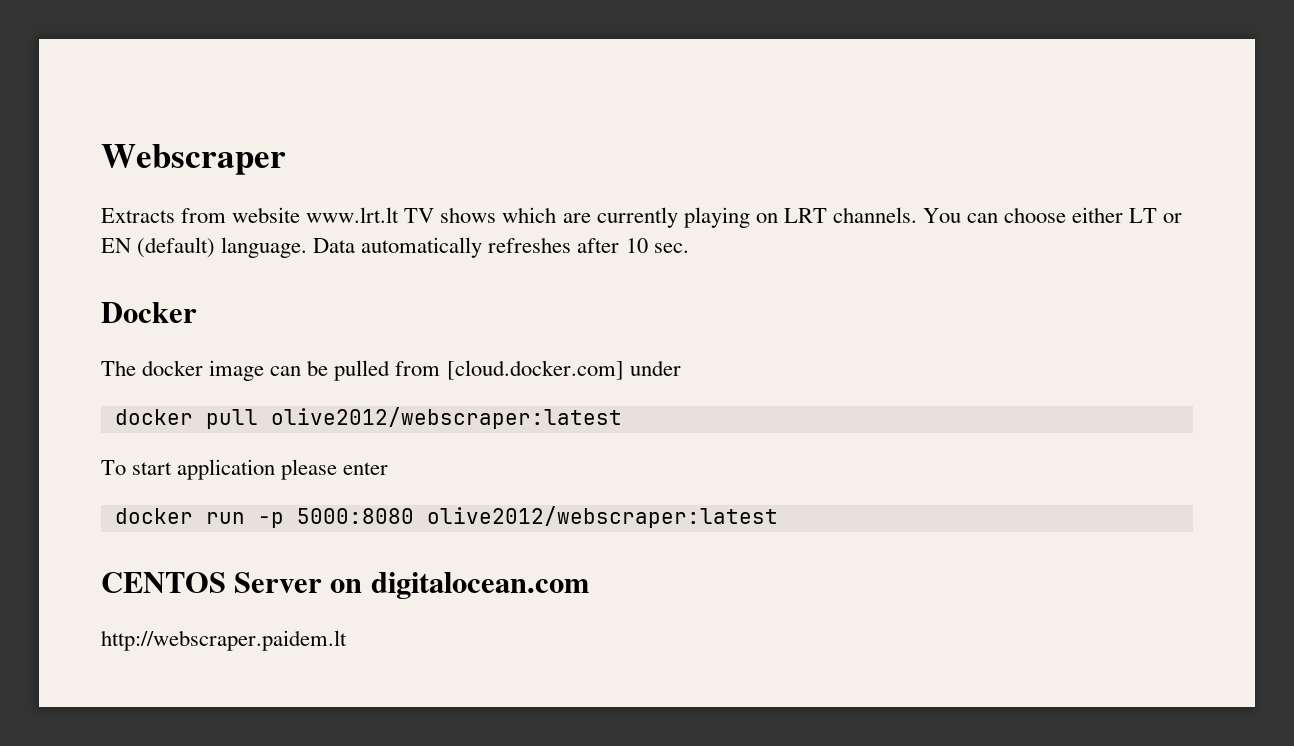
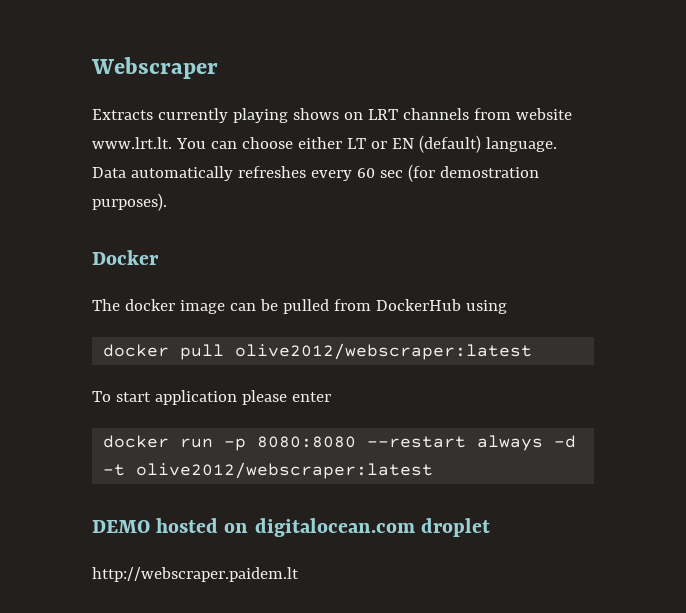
[181,207,917,228] from website www.lrt.lt TV shows which are currently playing on LRT channels. -> [157,108,572,123] [92,137,172,149] currently playing shows on LRT channels from website www.lrt.lt.
[577,238,689,253] after 10 sec. -> [310,164,539,182] [92,193,167,211] every 60 sec (for demostration purposes).
[446,360,681,380] [cloud.docker.com] under -> [375,299,507,314] DockerHub using
[296,506,778,528] [101,572,323,593] 5000:8080 olive2012/webscraper:latest // CENTOS Server -> [257,435,577,451] [103,462,434,479] [92,518,219,533] 8080:8080 --restart always -d -t olive2012/webscraper:latest // DEMO hosted
(589, 585) none -> [420,518,490,537] droplet

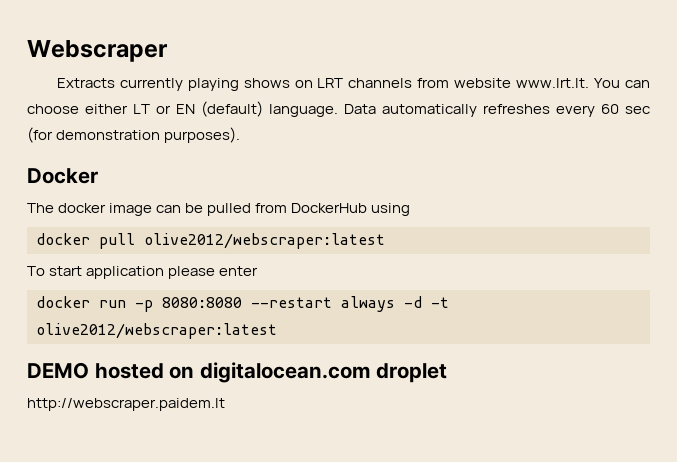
[439,166,539,178] demostration -> [56,130,161,140] demonstration

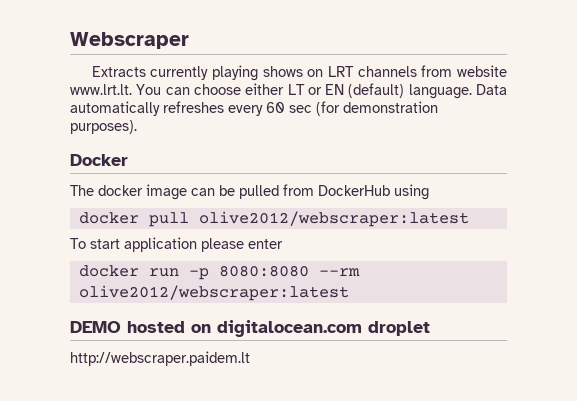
[251,296,449,312] --restart always -d -t -> [318,268,360,276] --rm

